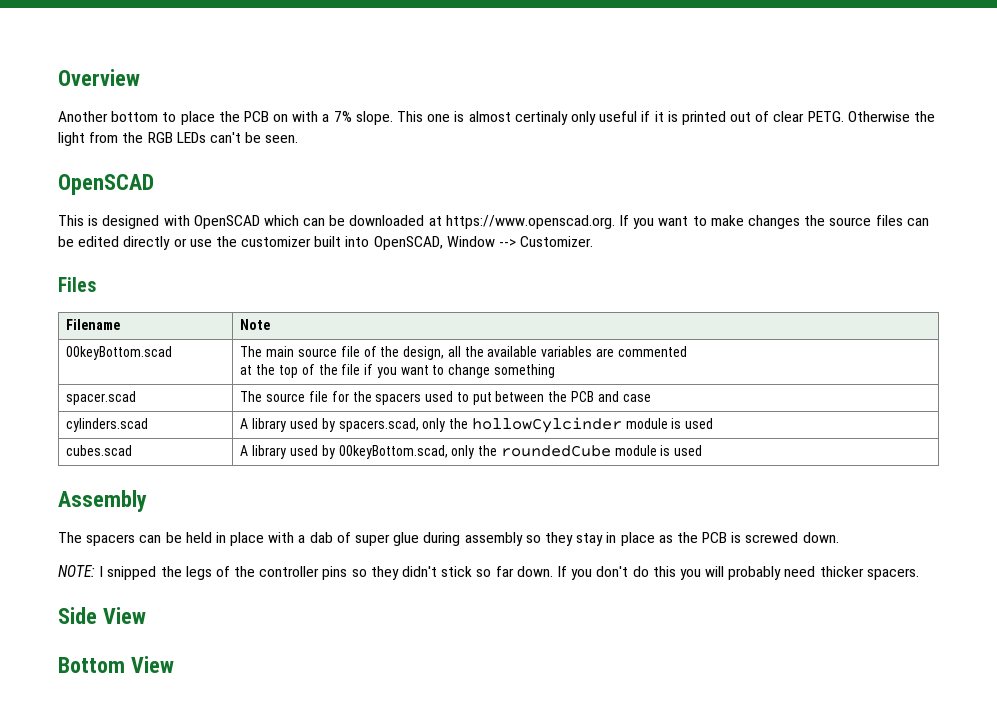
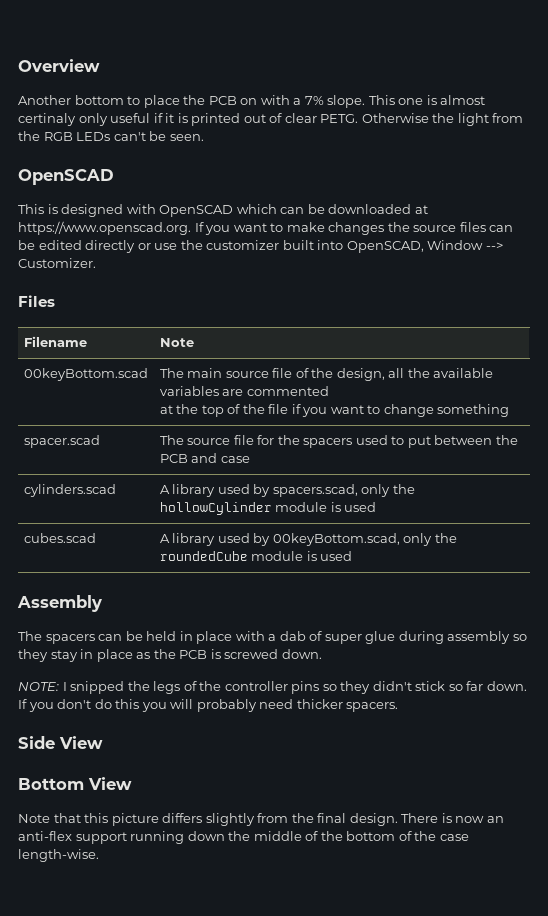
[471,417,622,433] hollowCylcinder -> [159,502,272,515] hollowCylinder
(174, 664) none -> [18,813,504,826] [18,831,469,844] [18,849,99,862] // Note that this picture differs slightly from the final design. There is now an anti-flex support running down the middle of the bottom of the case length-wise.

